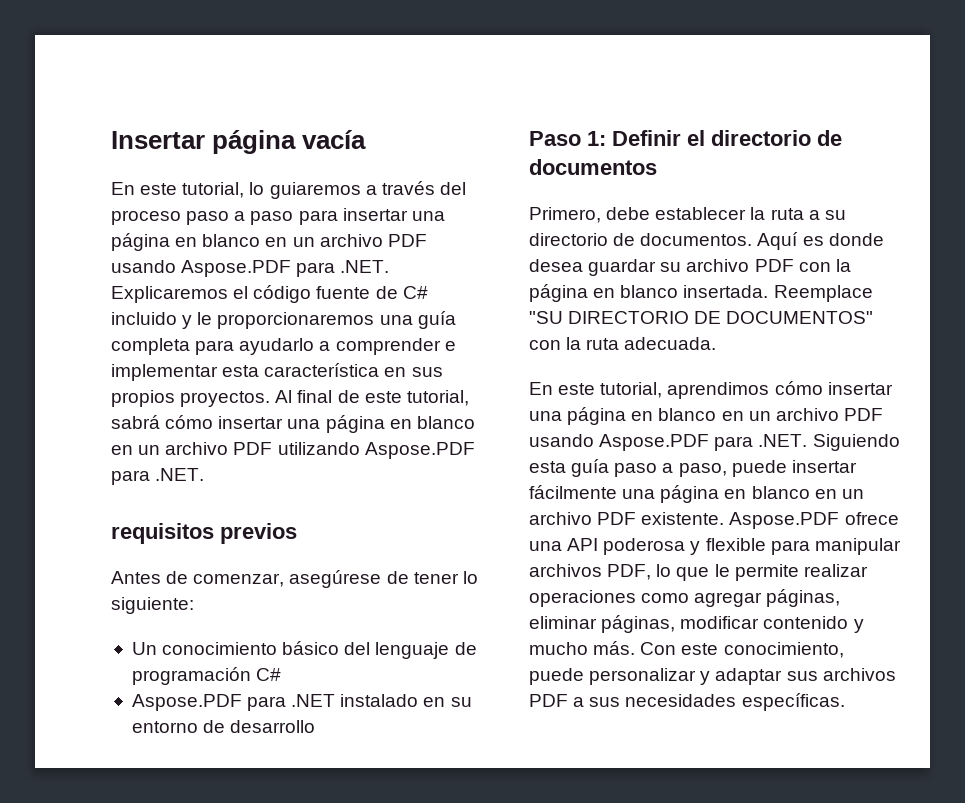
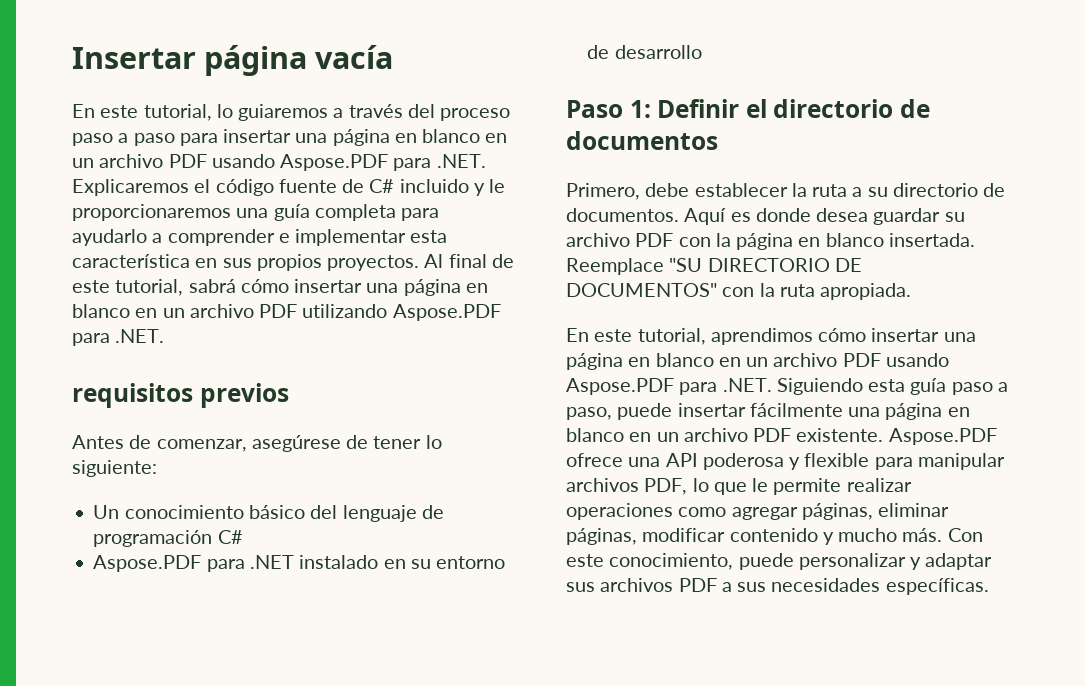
[624,337,717,350] adecuada. -> [820,283,912,300] apropiada.

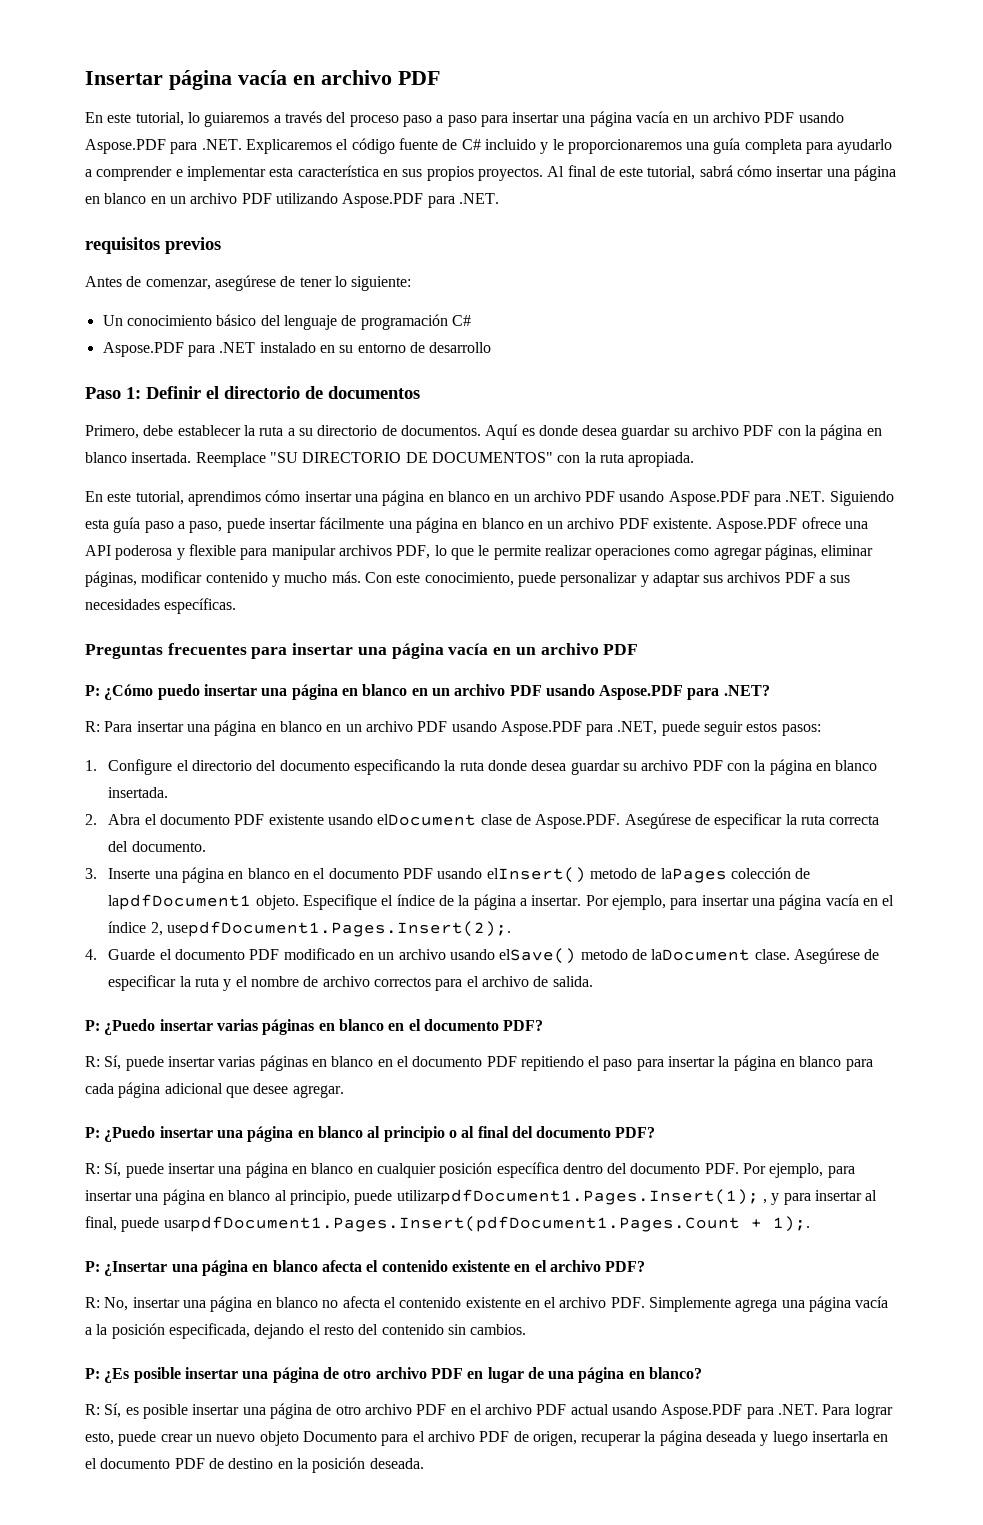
(394, 57) none -> [293,70,440,85] en archivo PDF
[394,129,481,143] en blanco -> [636,111,670,123] vacía
(989, 586) none -> [85,643,639,659] [85,684,770,700] [85,720,821,736] [85,759,878,775] [108,787,169,798] [85,813,880,829] [108,841,206,852] [85,867,811,883] [108,894,895,910] [108,921,512,937] [85,948,880,964] [108,975,593,991] [85,1019,544,1035] [85,1055,873,1071] [85,1082,344,1098] [85,1126,656,1142] [85,1162,855,1178] [85,1189,878,1205] [85,1216,810,1232] [85,1260,646,1276] [85,1296,889,1312] [85,1323,527,1339] [85,1367,703,1383] [85,1403,893,1419] [85,1430,889,1446] [85,1457,424,1473] // Preguntas frecuentes para insertar una página vacía en un archivo PDF // P: ¿Cómo puedo insertar una página en blanco en un archivo PDF usando Aspose.PDF para .NET? // R: Para insertar una página en blanco en un archivo PDF usando Aspose.PDF para .NET, puede seguir estos pasos: // 1. Configure el directorio del documento especificando la ruta donde desea guardar su archivo PDF con la página en blanco insertada. // 2. Abra el documento PDF existente usando elDocument clase de Aspose.PDF. Asegúrese de especificar la ruta correcta del documento. // 3. Inserte una página en blanco en el documento PDF usando elInsert() metodo de laPages colección de lapdfDocument1 objeto. Especifique el índice de la página a insertar. Por ejemplo, para insertar una página vacía en el índice 2, usepdfDocument1.Pages.Insert(2);. // 4. Guarde el documento PDF modificado en un archivo usando elSave() metodo de laDocument clase. Asegúrese de especificar la ruta y el nombre de archivo correctos para el archivo de salida. // P: ¿Puedo insertar varias páginas en blanco en el documento PDF? // R: Sí, puede insertar varias páginas en blanco en el documento PDF repitiendo el paso para insertar la página en blanco para cada página adicional que desee agregar. // P: ¿Puedo insertar una página en blanco al principio o al final del documento PDF? // R: Sí, puede insertar una página en blanco en cualquier posición específica dentro del documento PDF. Por ejemplo, para insertar una página en blanco al principio, puede utilizarpdfDocument1.Pages.Insert(1); , y para insertar al final, puede usarpdfDocument1.Pages.Insert(pdfDocument1.Pages.Count + 1);. // P: ¿Insertar una página en blanco afecta el contenido existente en el archivo PDF? // R: No, insertar una página en blanco no afecta el contenido existente en el archivo PDF. Simplemente agrega una página vacía a la posición especificada, dejando el resto del contenido sin cambios. // P: ¿Es posible insertar una página de otro archivo PDF en lugar de una página en blanco? // R: Sí, es posible insertar una página de otro archivo PDF en el archivo PDF actual usando Aspose.PDF para .NET. Para lograr esto, puede crear un nuevo objeto Documento para el archivo PDF de origen, recuperar la página deseada y luego insertarla en el documento PDF de destino en la posición deseada.

